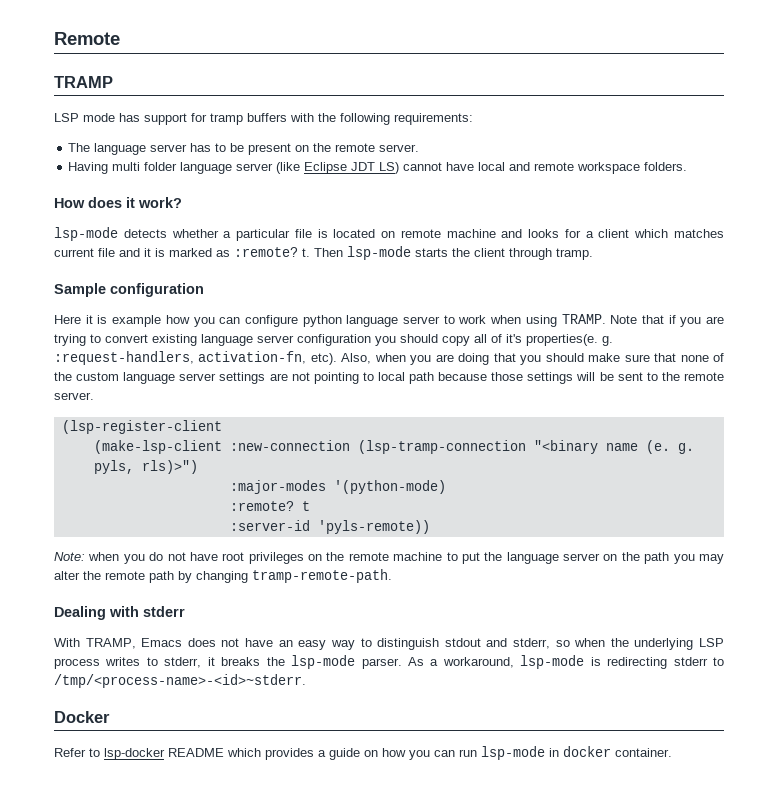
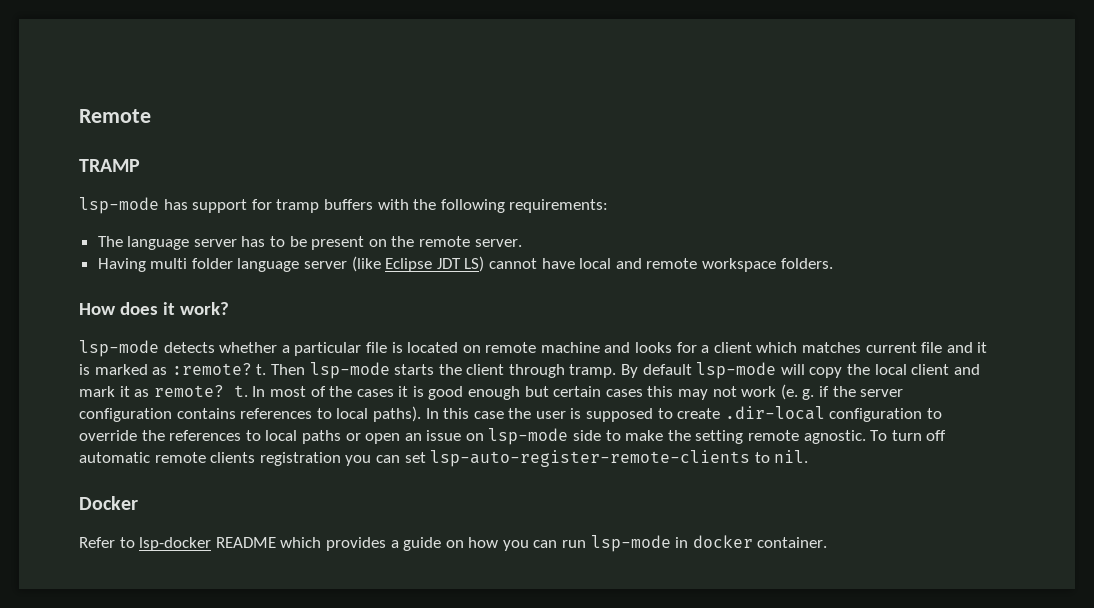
[54,113,115,122] LSP mode -> [79,197,159,214] lsp-mode
[54,283,204,297] [54,314,725,327] [54,334,613,346] [54,351,724,365] [54,372,724,384] [54,392,94,400] [61,420,222,434] [93,440,694,454] [93,460,198,474] [229,480,446,494] [229,501,310,511] [229,520,430,534] [54,552,725,564] [54,569,392,583] [54,606,185,620] [54,638,724,650] [54,655,724,669] [54,674,306,688] // Sample configuration // Here it is example how you can configure python language server to work when using TRAMP. Note that if you are trying to convert existing language server configuration you should copy all of it's properties(e. g. :request-handlers, activation-fn, etc). Also, when you are doing that you should make sure that none of the custom language server settings are not pointing to local path because those settings will be sent to the remote server. // (lsp-register-client // (make-lsp-client :new-connection (lsp-tramp-connection "<binary name (e. g. pyls, rls)>") // :major-modes '(python-mode) // :remote? t // :server-id 'pyls-remote)) // Note: when you do not have root privileges on the remote machine to put the language server on the path you may alter the remote path by changing tramp-remote-path. // Dealing with stderr // With TRAMP, Emacs does not have an easy way to distinguish stdout and stderr, so when the underlying LSP process writes to stderr, it breaks the lsp-mode parser. As a workaround, lsp-mode is redirecting stderr to /tmp/<process-name>-<id>~stderr. -> [621,362,980,379] [79,384,904,400] [79,406,943,422] [79,428,947,445] [79,450,809,467] By default lsp-mode will copy the local client and mark it as remote? t. In most of the cases it is good enough but certain cases this may not work (e. g. if the server configuration contains references to local paths). In this case the user is supposed to create .dir-local configuration to override the references to local paths or open an issue on lsp-mode side to make the setting remote agnostic. To turn off automatic remote clients registration you can set lsp-auto-register-remote-clients to nil.

